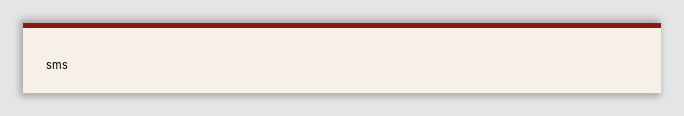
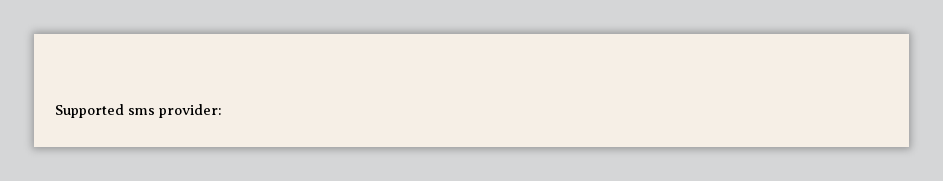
[46,62,68,69] sms -> [55,104,222,118] Supported sms provider:

